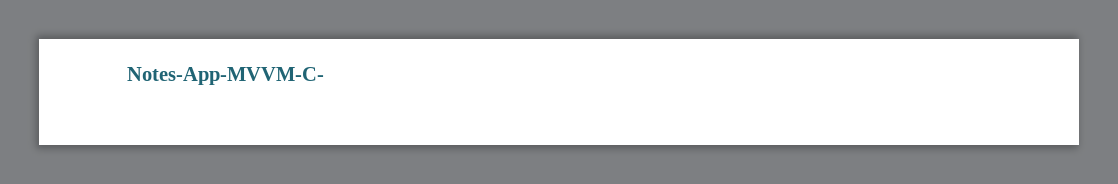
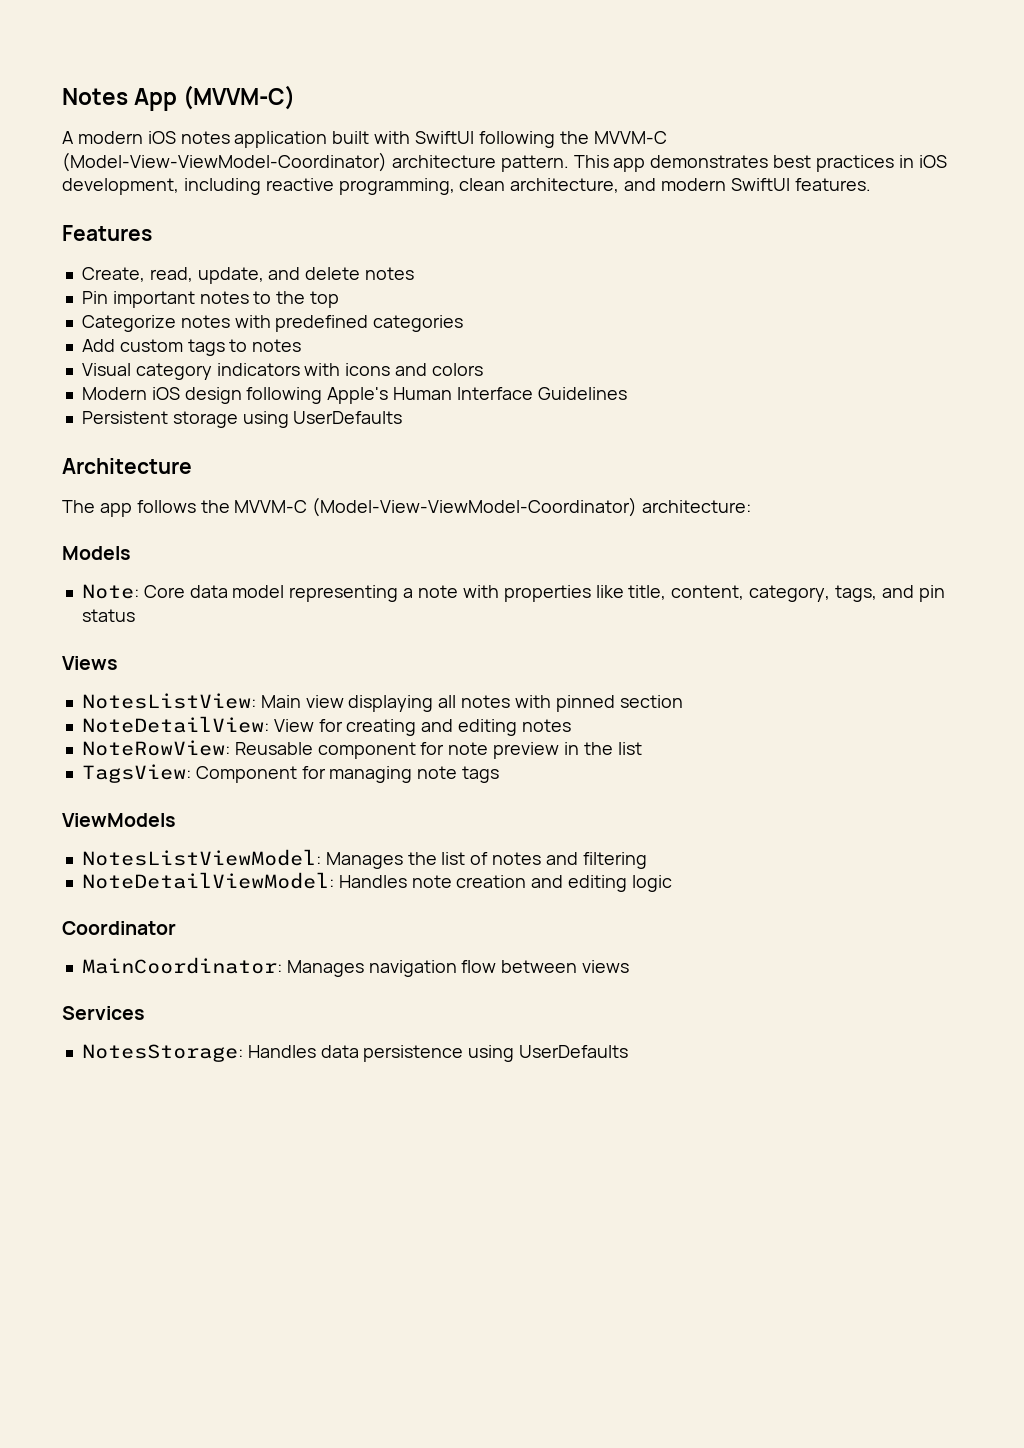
[127,67,324,85] Notes-App-MVVM-C- -> [62,85,296,111] [62,131,667,148] [62,152,947,172] [62,178,871,195] [62,225,152,241] [81,267,415,284] [81,291,340,308] [81,315,464,332] [81,339,302,356] [81,363,483,380] [81,387,627,404] [81,411,403,428] [62,458,192,474] [62,497,752,517] [62,546,131,560] [81,584,945,602] [81,609,135,622] [62,656,118,670] [81,693,683,712] [81,716,571,736] [81,740,642,759] [81,764,500,783] [62,813,176,827] [81,849,647,869] [81,872,672,892] [62,921,176,935] [81,957,630,977] [62,1006,145,1020] [81,1044,629,1062] Notes App (MVVM-C) // A modern iOS notes application built with SwiftUI following the MVVM-C (Model-View-ViewModel-Coordinator) architecture pattern. This app demonstrates best practices in iOS development, including reactive programming, clean architecture, and modern SwiftUI features. // Features // Create, read, update, and delete notes // Pin important notes to the top // Categorize notes with predefined categories // Add custom tags to notes // Visual category indicators with icons and colors // Modern iOS design following Apple's Human Interface Guidelines // Persistent storage using UserDefaults // Architecture // The app follows the MVVM-C (Model-View-ViewModel-Coordinator) architecture: // Models // Note: Core data model representing a note with properties like title, content, category, tags, and pin status // Views // NotesListView: Main view displaying all notes with pinned section // NoteDetailView: View for creating and editing notes // NoteRowView: Reusable component for note preview in the list // TagsView: Component for managing note tags // ViewModels // NotesListViewModel: Manages the list of notes and filtering // NoteDetailViewModel: Handles note creation and editing logic // Coordinator // MainCoordinator: Manages navigation flow between views // Services // NotesStorage: Handles data persistence using UserDefaults

